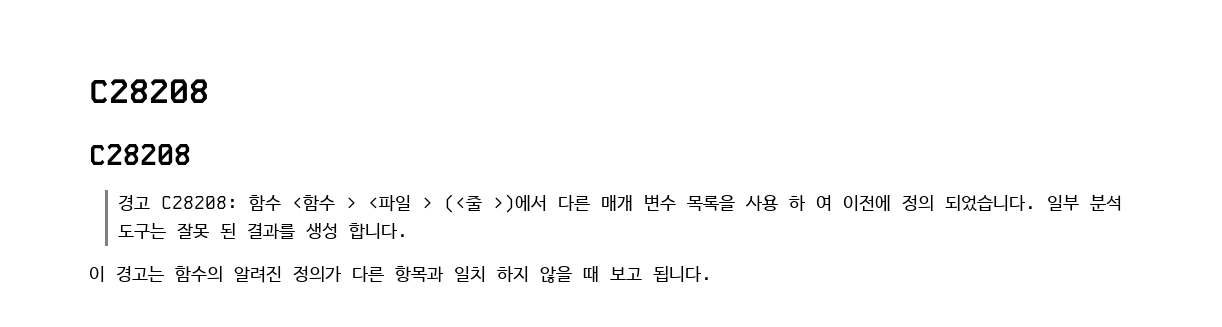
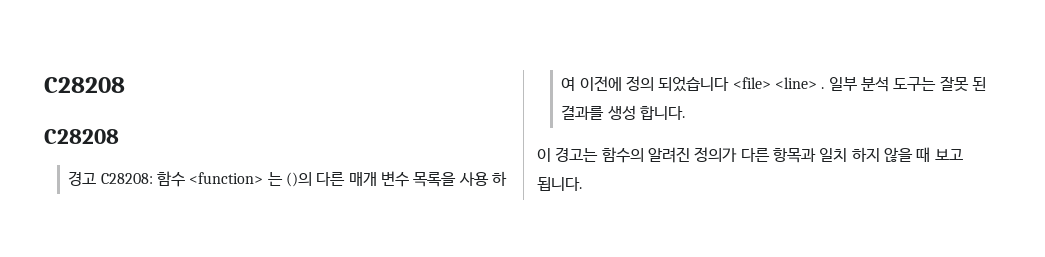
[291,194,547,213] <함수 > <파일 > (<줄 >)에서 -> [189,172,312,187] <function> 는 ()의
[944,195,1036,212] 되었습니다. -> [658,76,825,92] 되었습니다 <file> <line> .

